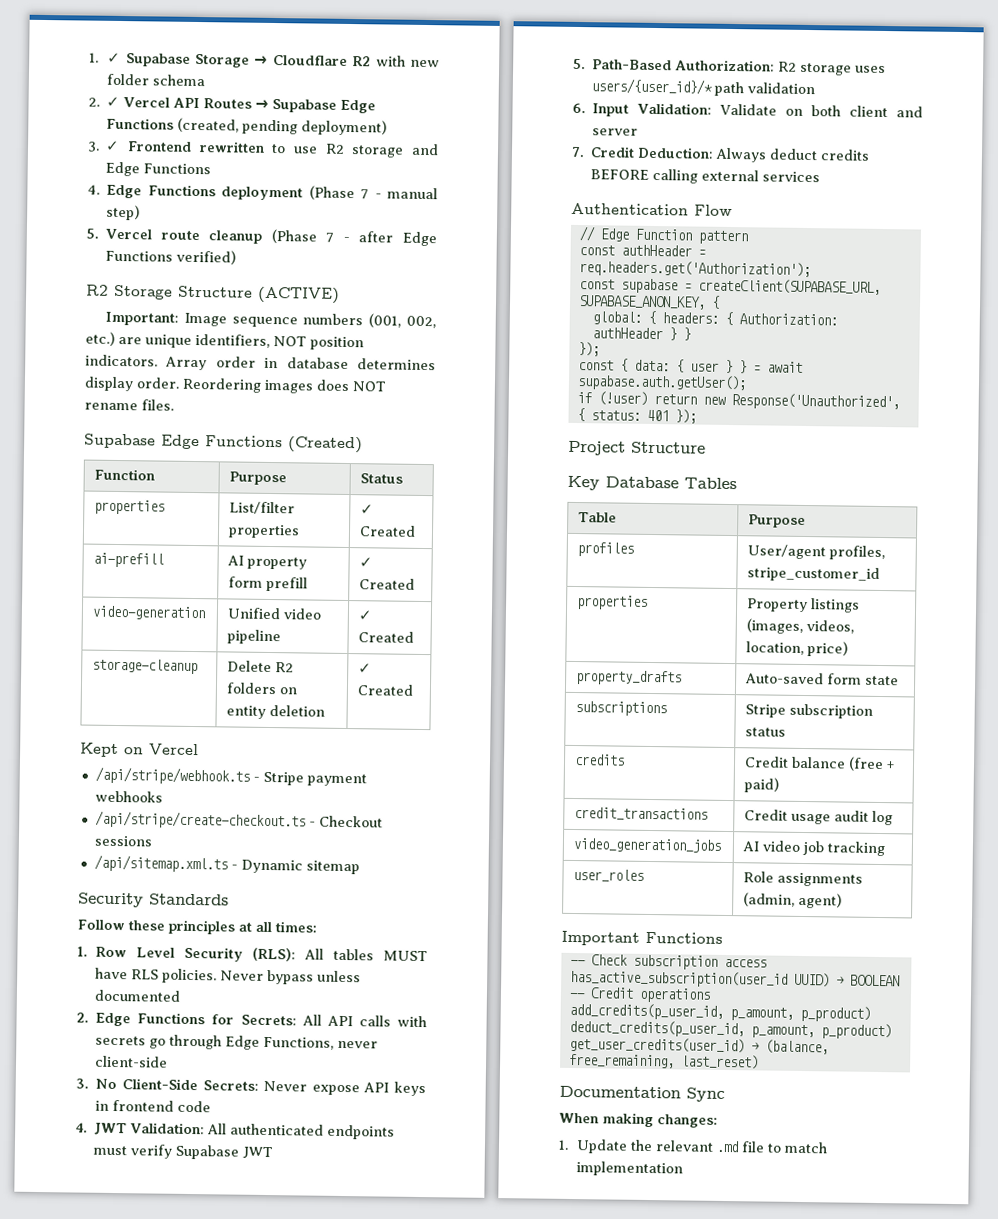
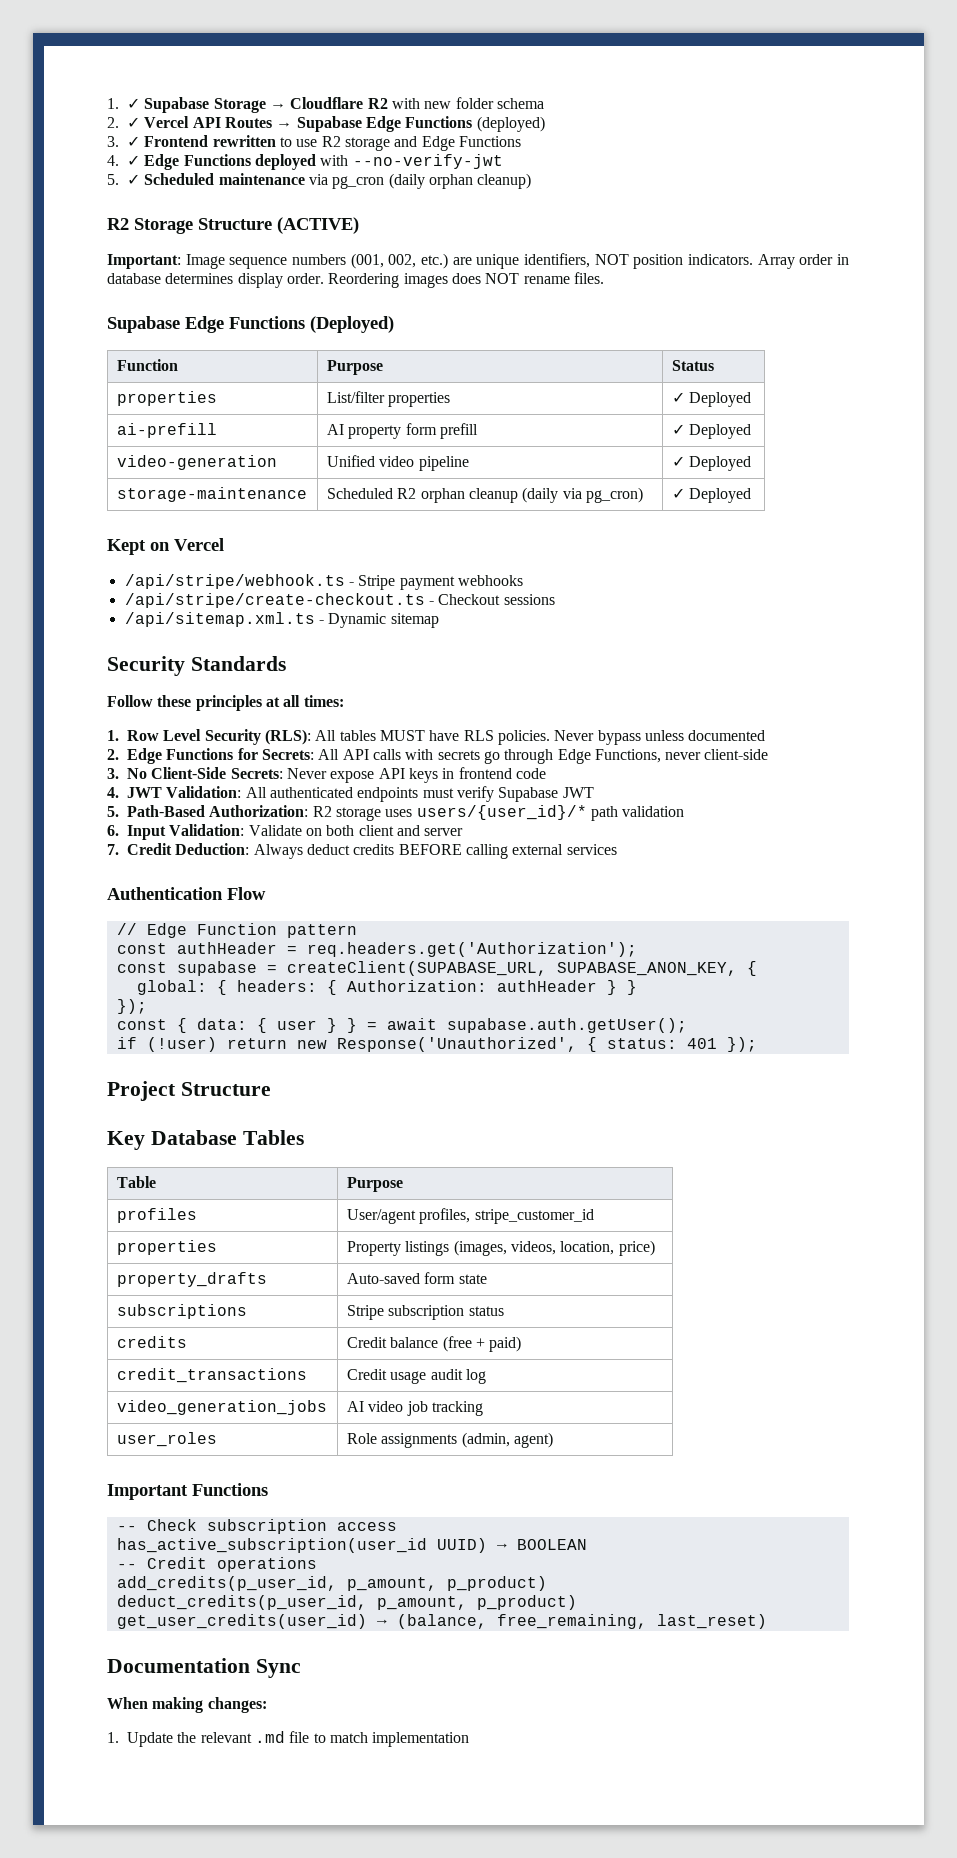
[177,117,388,136] (created, pending deployment) -> [476,116,545,132] (deployed)
[106,184,438,201] [106,204,141,221] [86,228,437,247] [105,249,237,265] Edge Functions deployment (Phase 7 - manual step) // 5. Vercel route cleanup (Phase 7 - after Edge Functions verified) -> [127,154,503,170] [107,173,532,189] ✓ Edge Functions deployed with --no-verify-jwt // 5. ✓ Scheduled maintenance via pg_cron (daily orphan cleanup)
[288,436,363,454] (Created) -> [310,316,394,333] (Deployed)
[359,525,417,537] Created -> [689,392,752,407] Deployed
[359,578,416,590] Created -> [689,424,752,439] Deployed
[358,631,415,643] [92,658,199,675] [227,660,295,673] [226,682,298,695] [226,705,326,719] [358,663,373,674] [357,684,415,696] Created // storage-cleanup | Delete R2 folders on entity deletion | ✓ Created -> [689,456,752,471] [116,487,307,502] [326,487,643,503] [671,488,752,503] Deployed // storage-maintenance | Scheduled R2 orphan cleanup (daily via pg_cron) | ✓ Deployed

